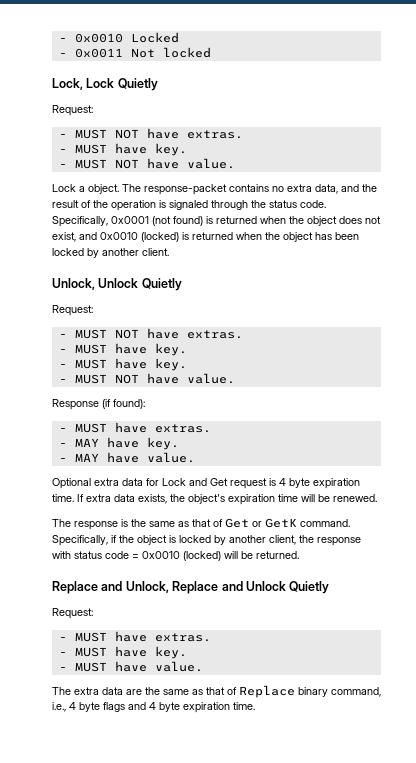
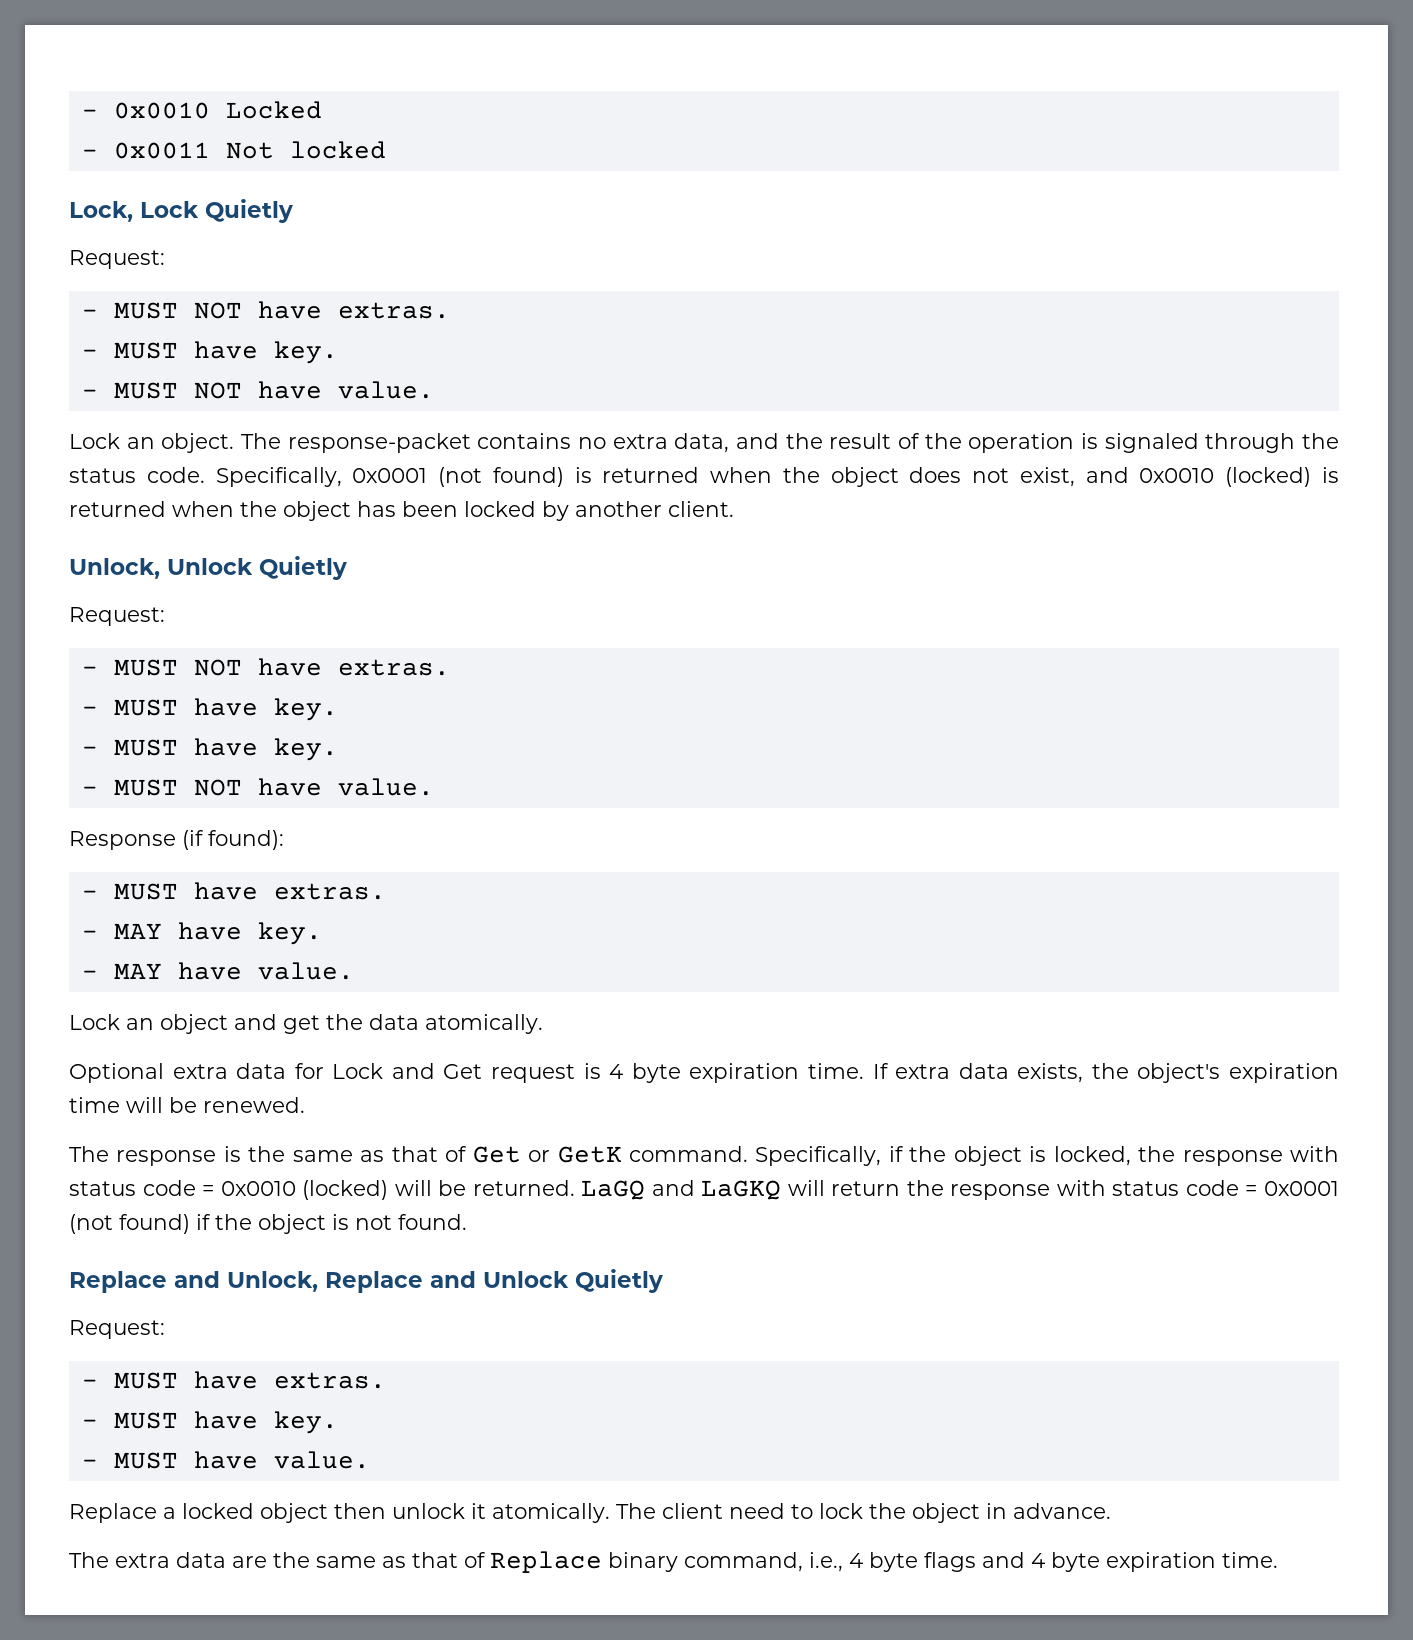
[79,186,85,192] a -> [126,437,155,449] an
(195, 457) none -> [69,1014,543,1034] // Lock an object and get the data atomically.
[179,535,296,545] locked by another client, -> [1053,1146,1131,1166] locked,
(299, 555) none -> [581,1180,1339,1200] [69,1214,467,1234] LaGQ and LaGKQ will return the response with status code = 0x0001 (not found) if the object is not found.
(203, 666) none -> [69,1503,1111,1523] // Replace a locked object then unlock it atomically. The client need to lock the object in advance.

